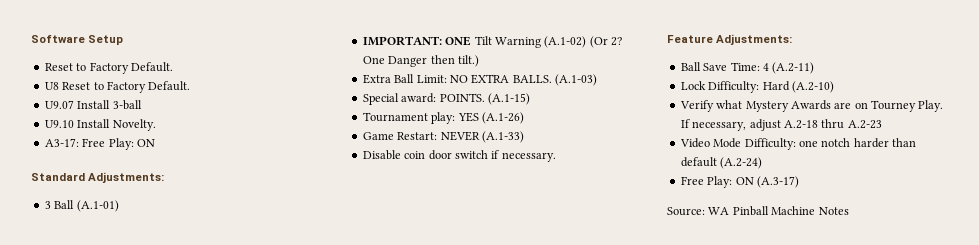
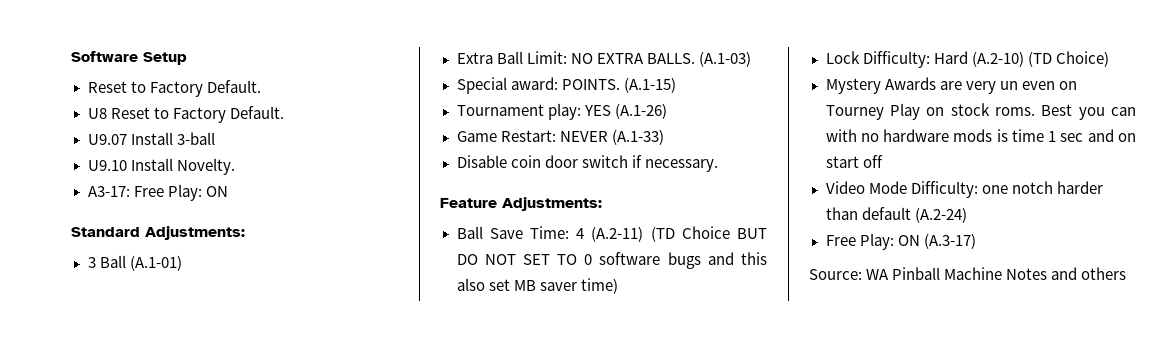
[362,36,622,48] [362,55,479,67] // IMPORTANT: ONE Tilt Warning (A.1-02) (Or 2? One Danger then tilt.) -> (182, 263) none
(815, 68) none -> [650,226,767,242] [456,252,767,269] [456,278,618,294] (TD Choice BUT DO NOT SET TO 0 software bugs and this also set MB saver time)
[679,100,743,112] // Verify what -> [1027,51,1109,67] (TD Choice) //
[854,100,944,112] [680,119,882,131] on Tourney Play. If necessary, adjust A.2-18 thru A.2-23 -> [965,81,1077,94] [825,103,1136,120] [825,129,1136,142] [825,155,883,168] very un even on Tourney Play on stock roms. Best you can with no hardware mods is time 1 sec and on start off
(849, 211) none -> [1051,267,1127,280] and others

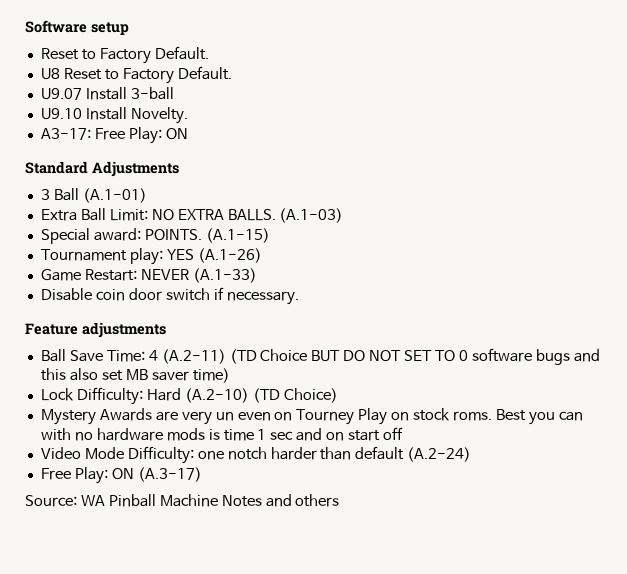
[143,52,187,65] Setup -> [91,22,129,35] setup
[145,226,245,240] Adjustments: -> [92,161,179,177] Adjustments
[502,197,602,211] Adjustments: -> [82,322,166,338] adjustments

